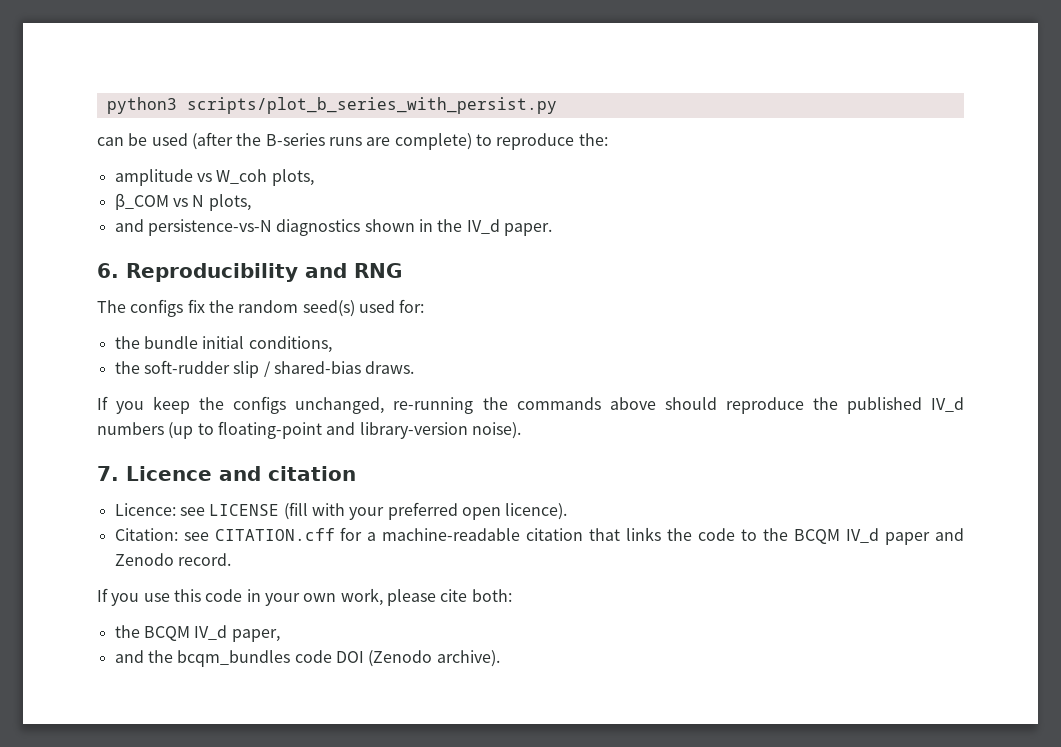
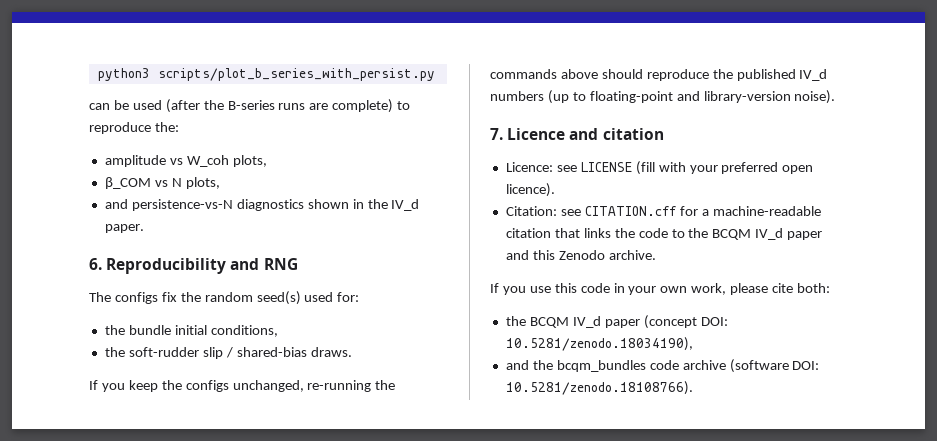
[114,553,231,566] Zenodo record. -> [532,250,656,260] this Zenodo archive.
[231,629,280,642] paper, -> [604,315,728,329] [505,337,693,351] paper (concept DOI: 10.5281/zenodo.18034190),
[335,650,500,667] DOI (Zenodo archive). -> [682,359,820,373] [505,381,693,395] archive (software DOI: 10.5281/zenodo.18108766).

